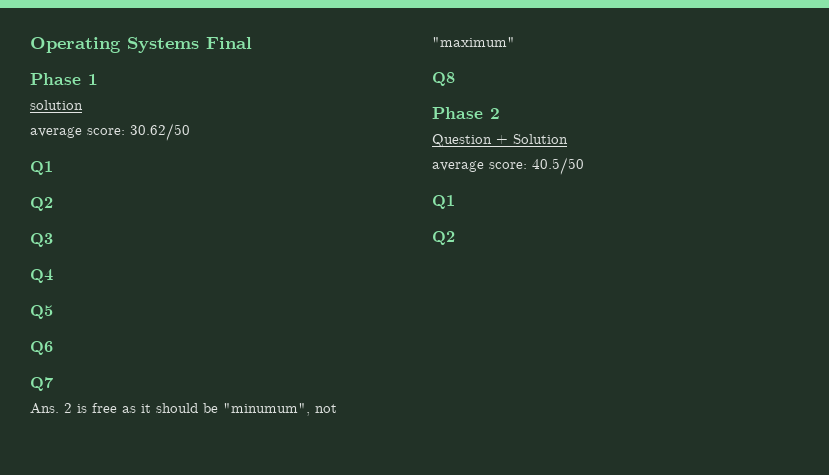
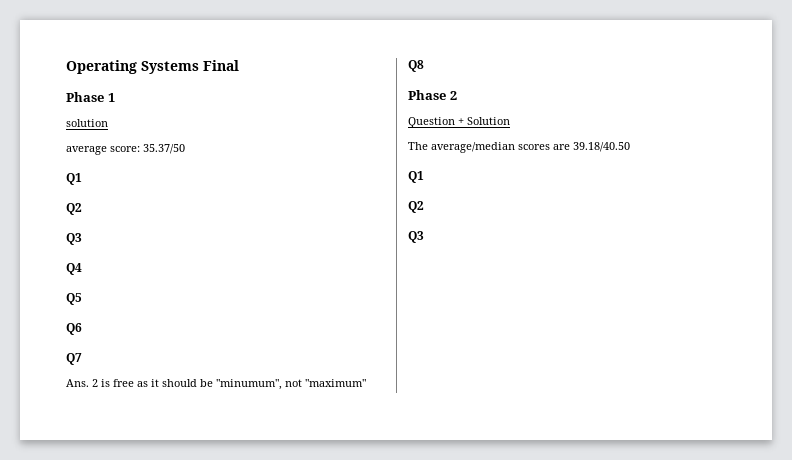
[130,123,190,141] 30.62/50 -> [143,144,185,154] 35.37/50
[432,157,584,175] [432,195,455,209] [432,231,455,245] average score: 40.5/50 // Q1 // Q2 -> [408,142,630,153] [408,171,424,183] [408,201,424,213] [408,231,424,243] The average/median scores are 39.18/40.50 // Q1 // Q2 // Q3

